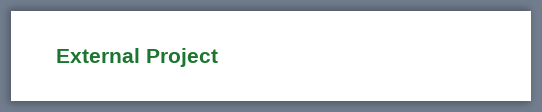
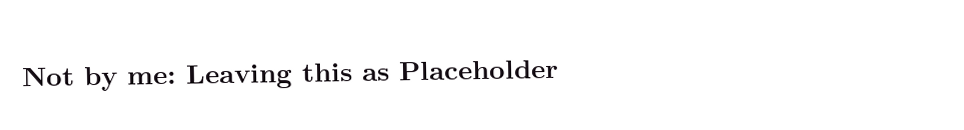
[56,48,218,67] External Project -> [21,59,559,92] Not by me: Leaving this as Placeholder

